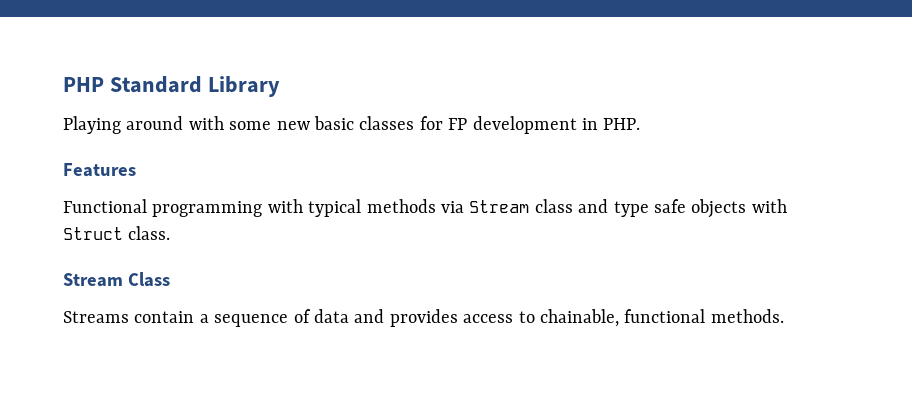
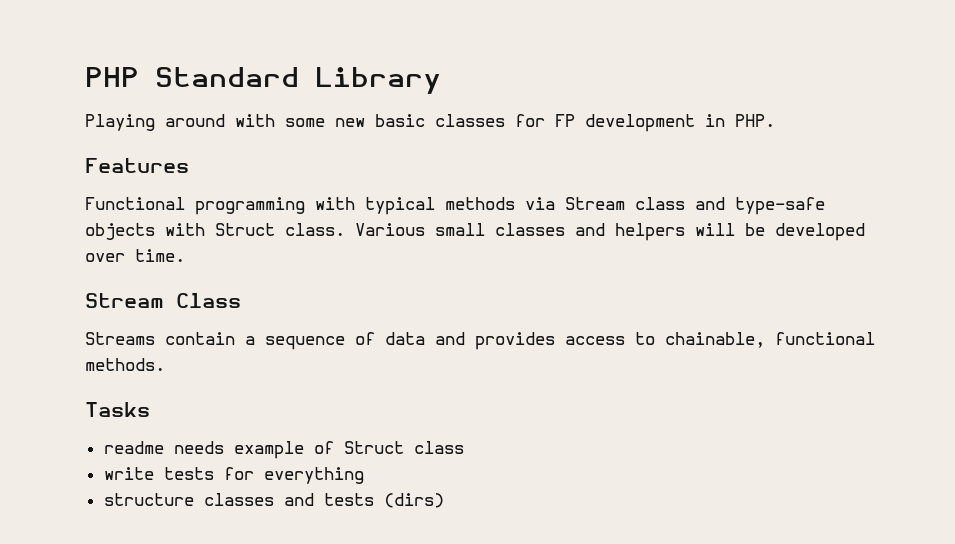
[613,199,686,217] type safe -> [735,197,825,215] type-safe
(171, 233) none -> [355,223,865,241] [85,249,185,262] Various small classes and helpers will be developed over time.
(784, 316) none -> [85,402,150,417] [103,441,464,459] [103,467,364,484] [103,493,444,508] // Tasks // readme needs example of Struct class // write tests for everything // structure classes and tests (dirs)

